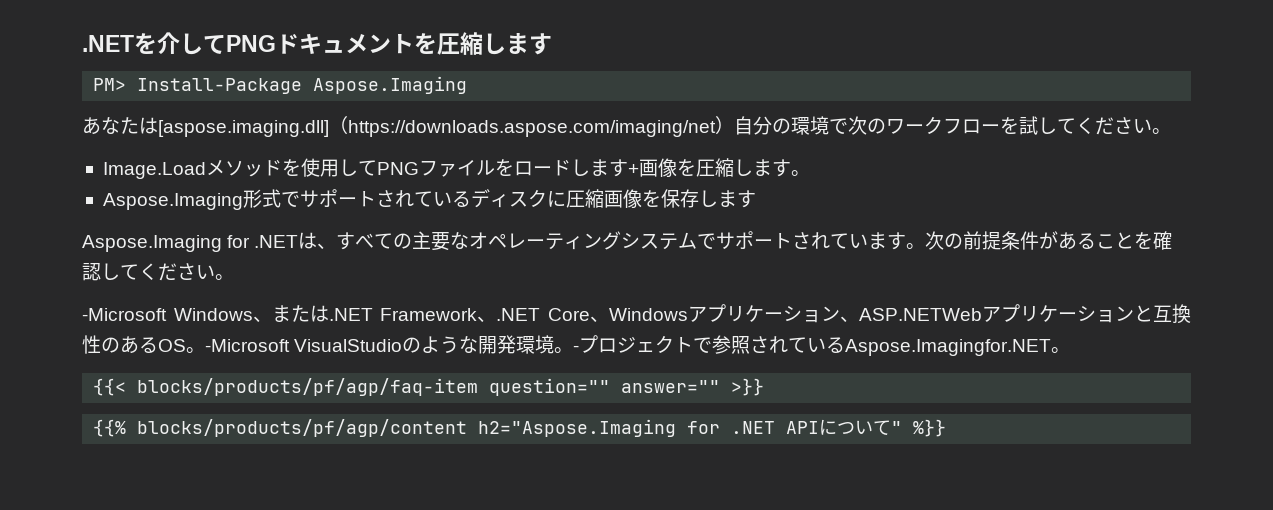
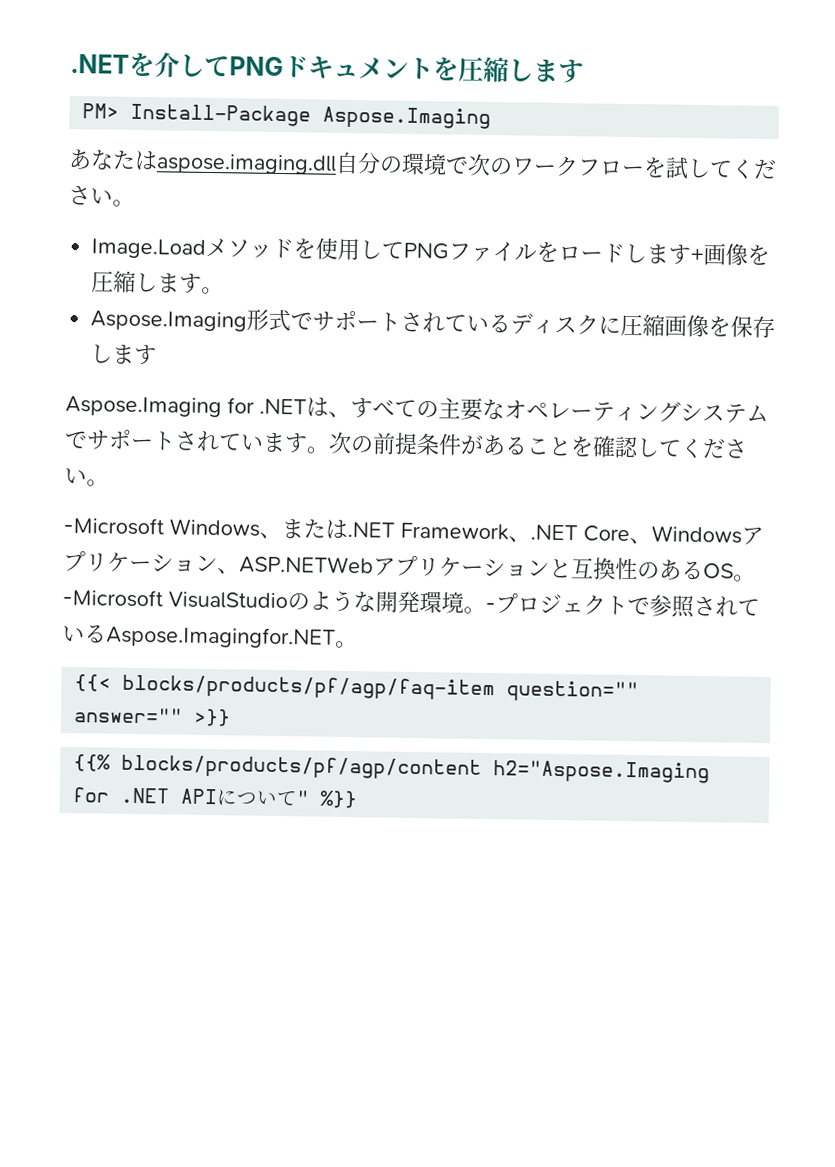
[158,116,734,137] [aspose.imaging.dll]（https://downloads.aspose.com/imaging/net） -> [156,153,337,175] aspose.imaging.dll

